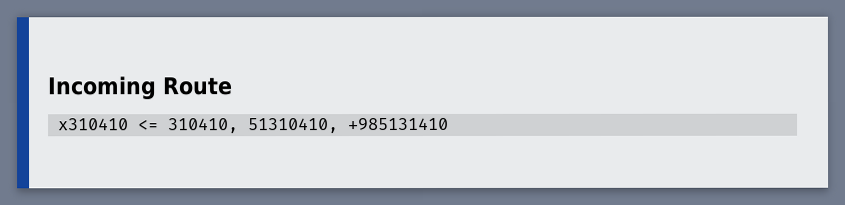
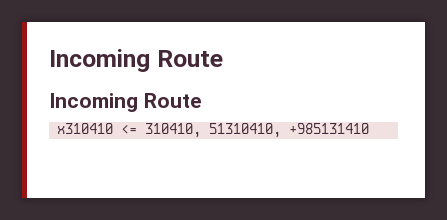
[47,76,232,100] Incoming Route -> [49,49,223,72] [49,93,201,112] Incoming Route // Incoming Route

